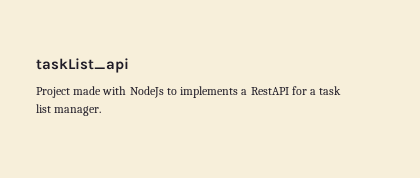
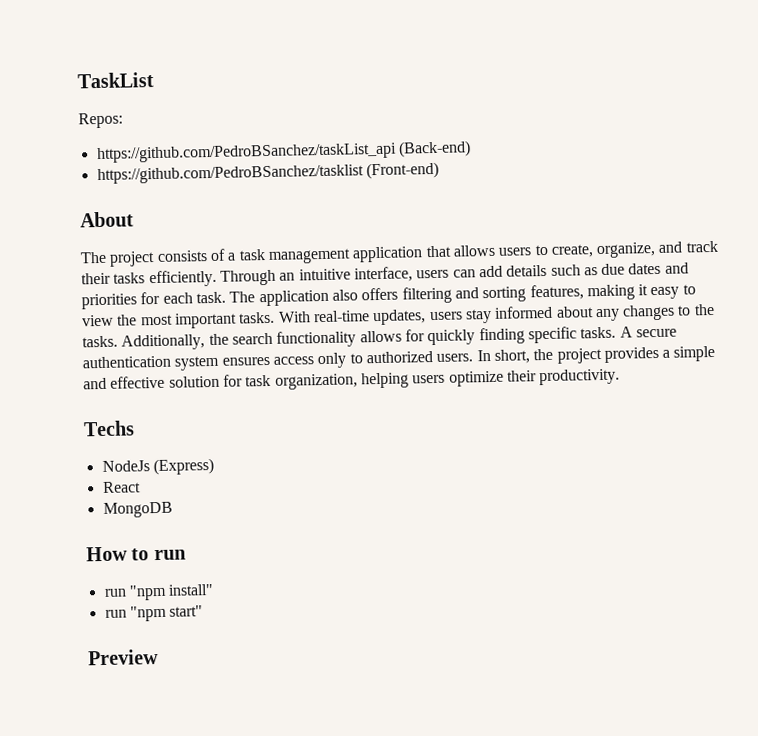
[36,58,129,73] [36,86,342,98] [36,104,102,116] taskList_api // Project made with NodeJs to implements a RestAPI for a task list manager. -> [77,72,154,89] [78,112,123,129] [96,140,471,164] [96,161,439,185] [80,211,134,228] [80,240,718,267] [81,262,689,288] [81,284,696,310] [82,303,715,329] [82,326,677,351] [82,345,716,371] [83,368,621,390] [83,420,135,437] [101,457,214,476] [102,481,141,493] [102,501,173,518] [86,546,186,562] [103,584,215,601] [104,605,204,622] [88,649,159,666] TaskList // Repos: // https://github.com/PedroBSanchez/taskList_api (Back-end) // https://github.com/PedroBSanchez/tasklist (Front-end) // About // The project consists of a task management application that allows users to create, organize, and track their tasks efficiently. Through an intuitive interface, users can add details such as due dates and priorities for each task. The application also offers filtering and sorting features, making it easy to view the most important tasks. With real-time updates, users stay informed about any changes to the tasks. Additionally, the search functionality allows for quickly finding specific tasks. A secure authentication system ensures access only to authorized users. In short, the project provides a simple and effective solution for task organization, helping users optimize their productivity. // Techs // NodeJs (Express) // React // MongoDB // How to run // run "npm install" // run "npm start" // Preview

